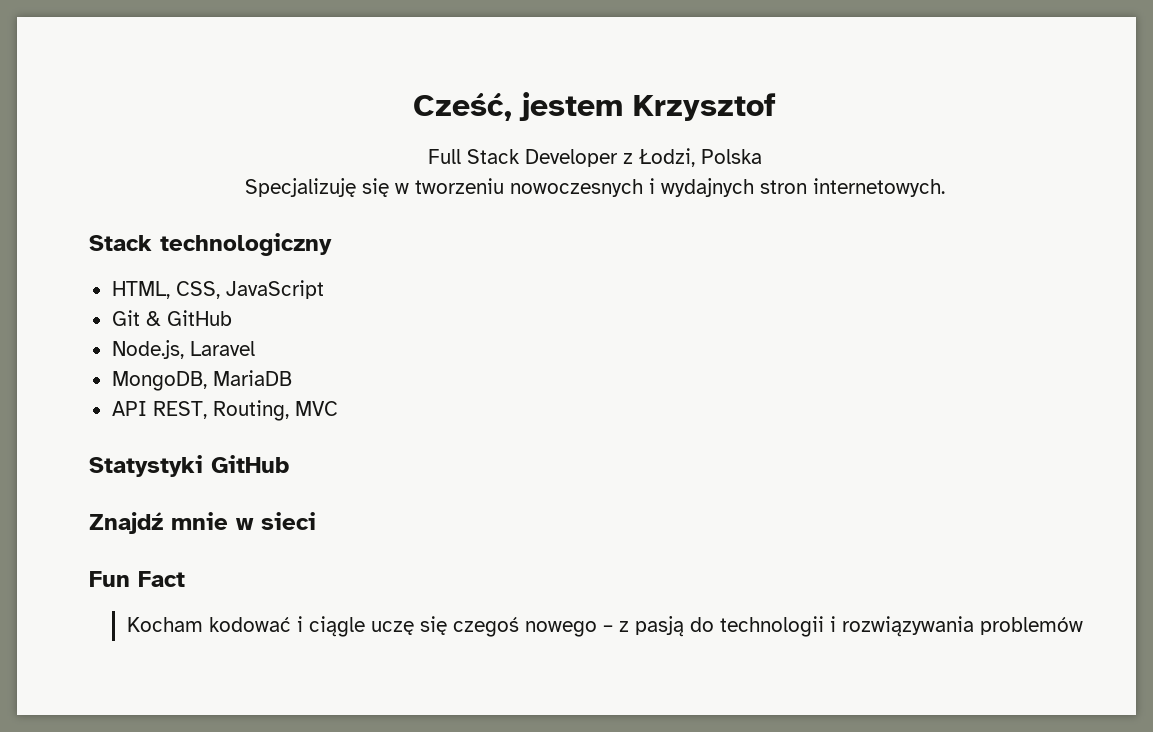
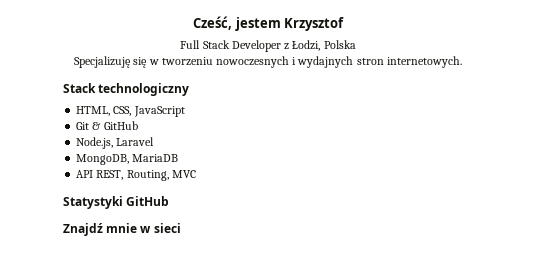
[89,571,185,587] [126,616,1083,637] // Fun Fact // Kocham kodować i ciągle uczę się czegoś nowego – z pasją do technologii i rozwiązywania problemów -> (181, 228) none

